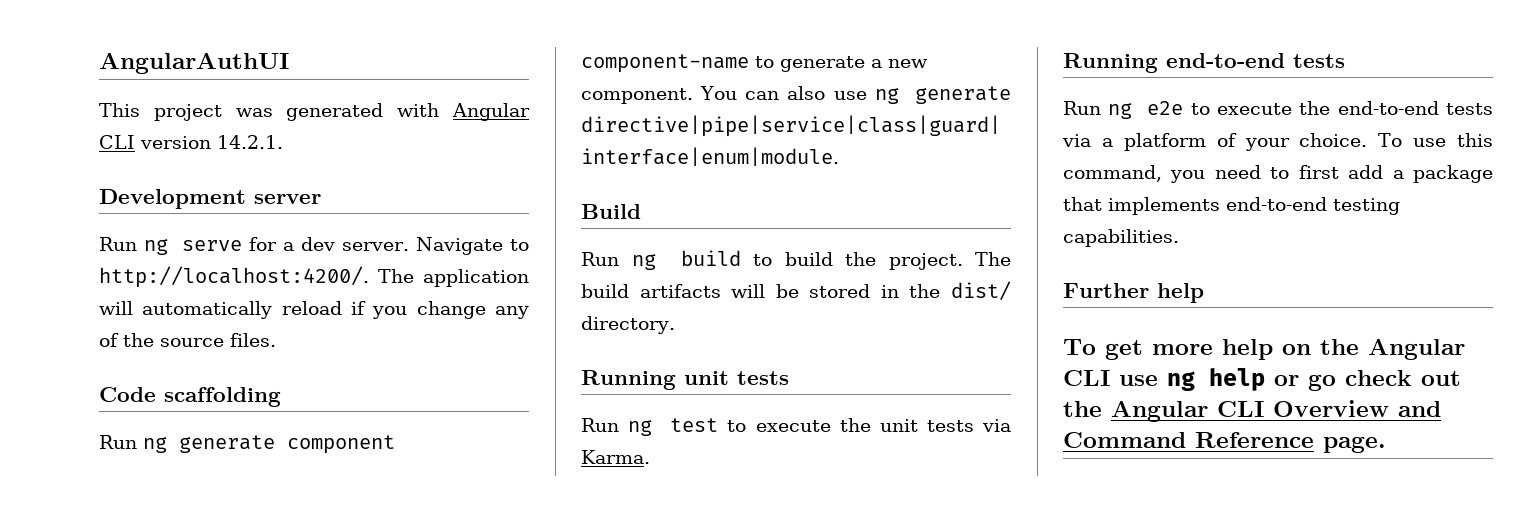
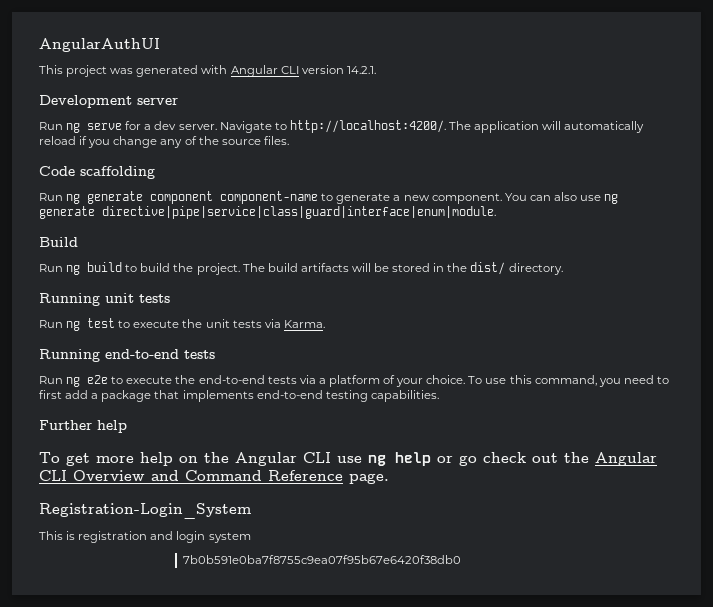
(1386, 444) none -> [39,503,251,519] [39,531,251,543] [182,555,461,564] // Registration-Login_System // This is registration and login system // 7b0b591e0ba7f8755c9ea07f95b67e6420f38db0

